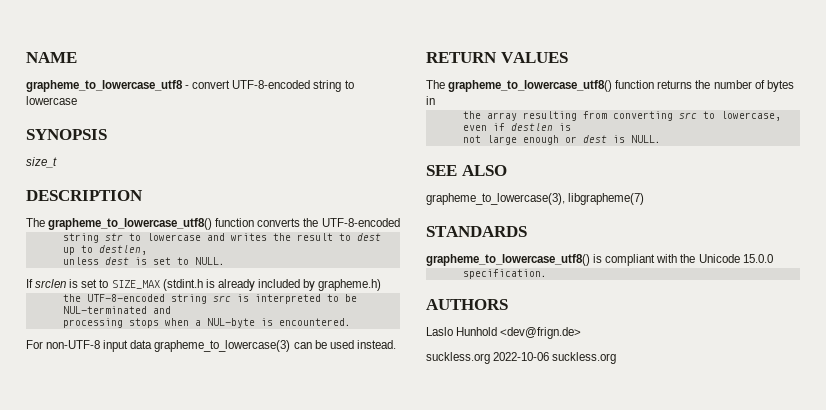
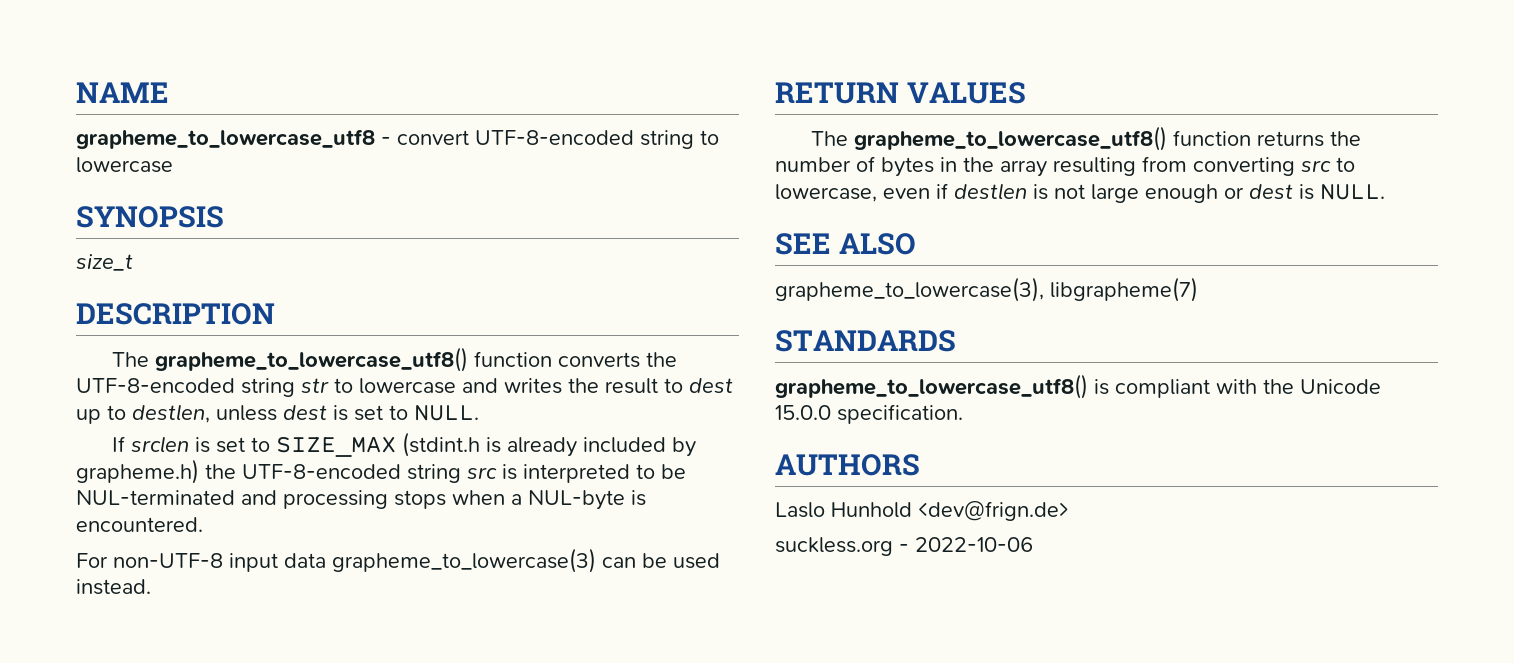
(400, 222) // -> (235, 385) none
(147, 250) // -> (210, 413) none
(382, 285) // -> (199, 471) none
(171, 310) // -> (277, 497) none
(435, 100) // -> (957, 164) none
(571, 127) // -> (1048, 192) none
(773, 258) // -> (831, 412) none
[493,352,617,364] 2022-10-06 suckless.org -> [899,537,1033,552] - 2022-10-06

